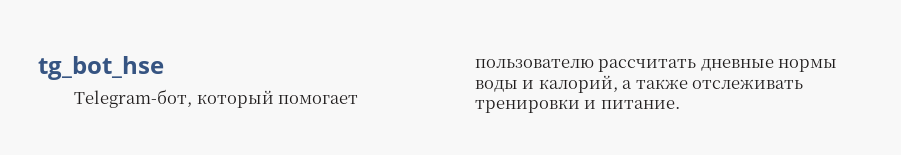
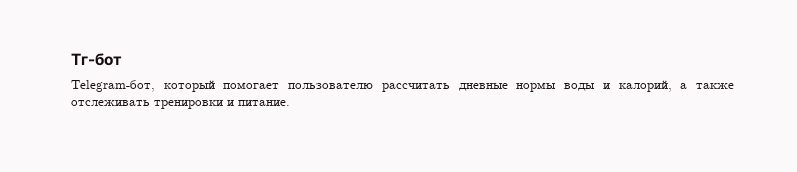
[38,56,164,80] tg_bot_hse -> [71,53,122,66] Tг-бот

